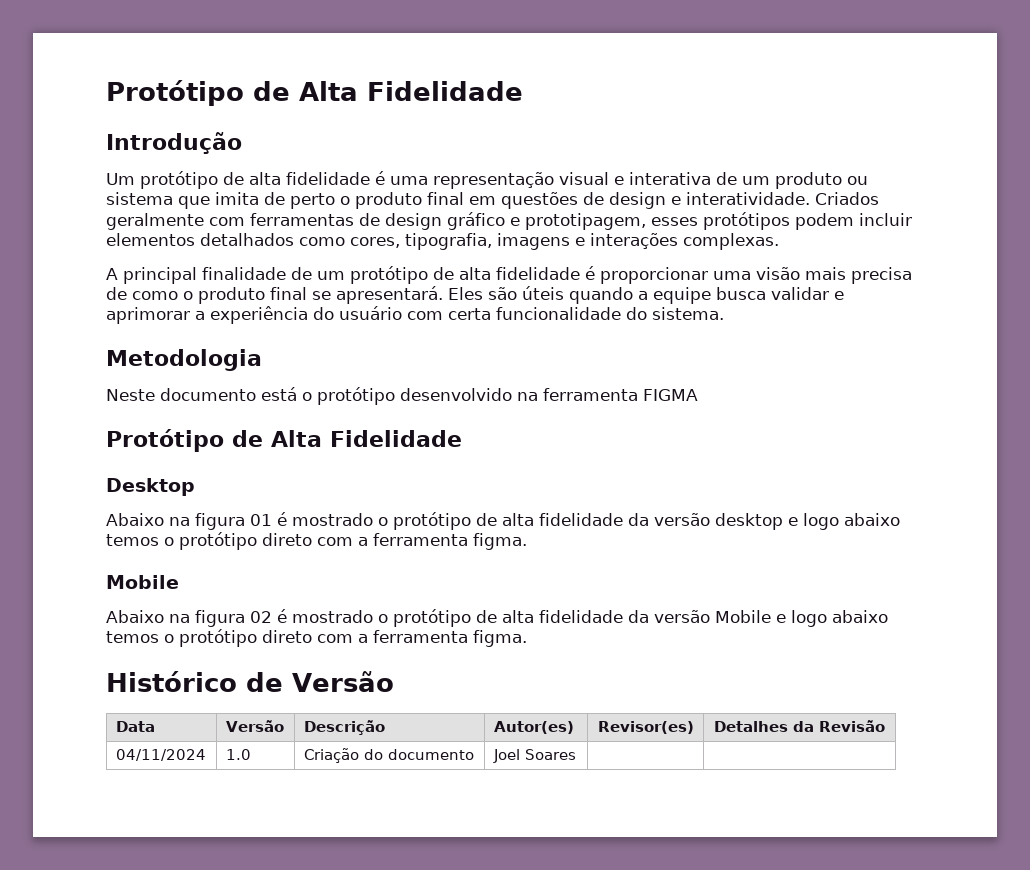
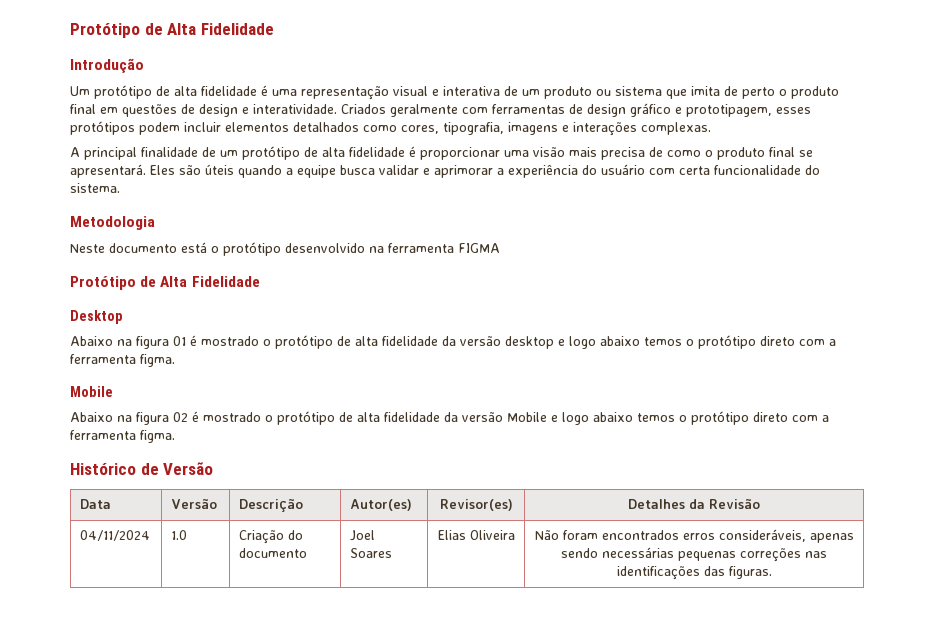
(576, 754) | -> [437,530,515,540] [534,529,854,543] [561,547,827,562] [616,566,772,580] Elias Oliveira | Não foram encontrados erros consideráveis, apenas sendo necessárias pequenas correções nas identificações das figuras.

